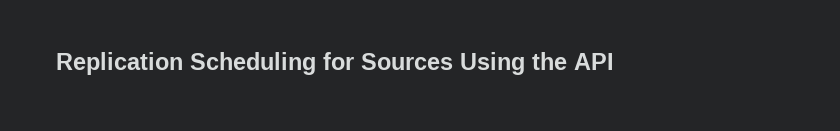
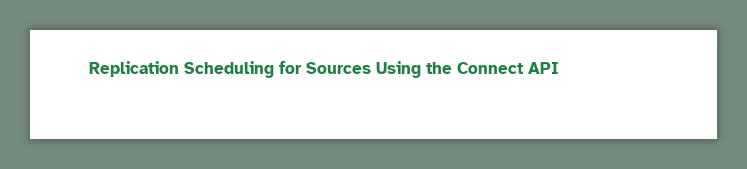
(567, 61) none -> [457,62,524,74] Connect

